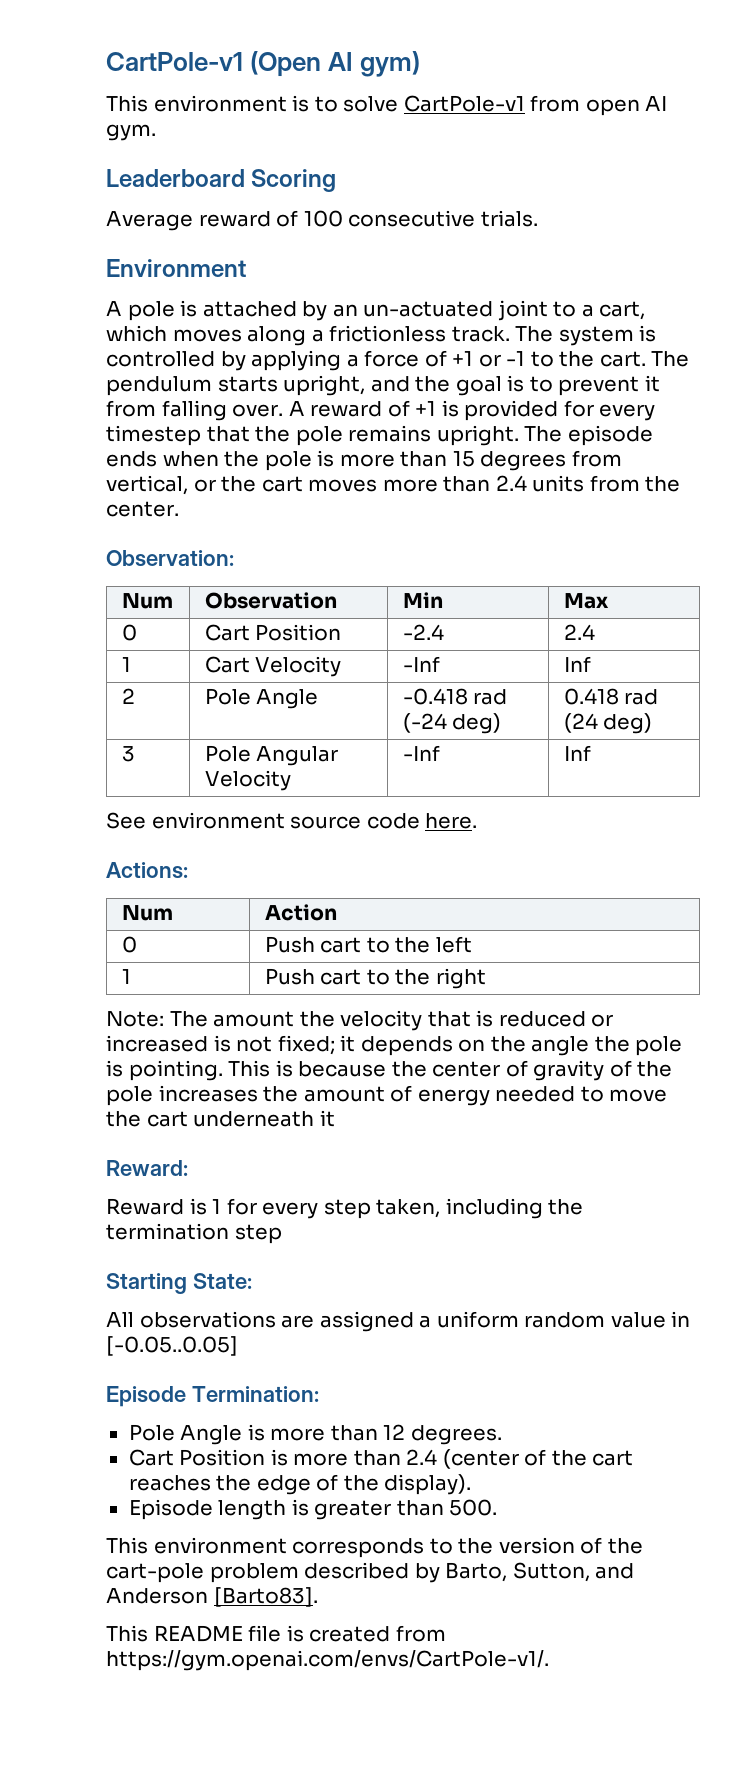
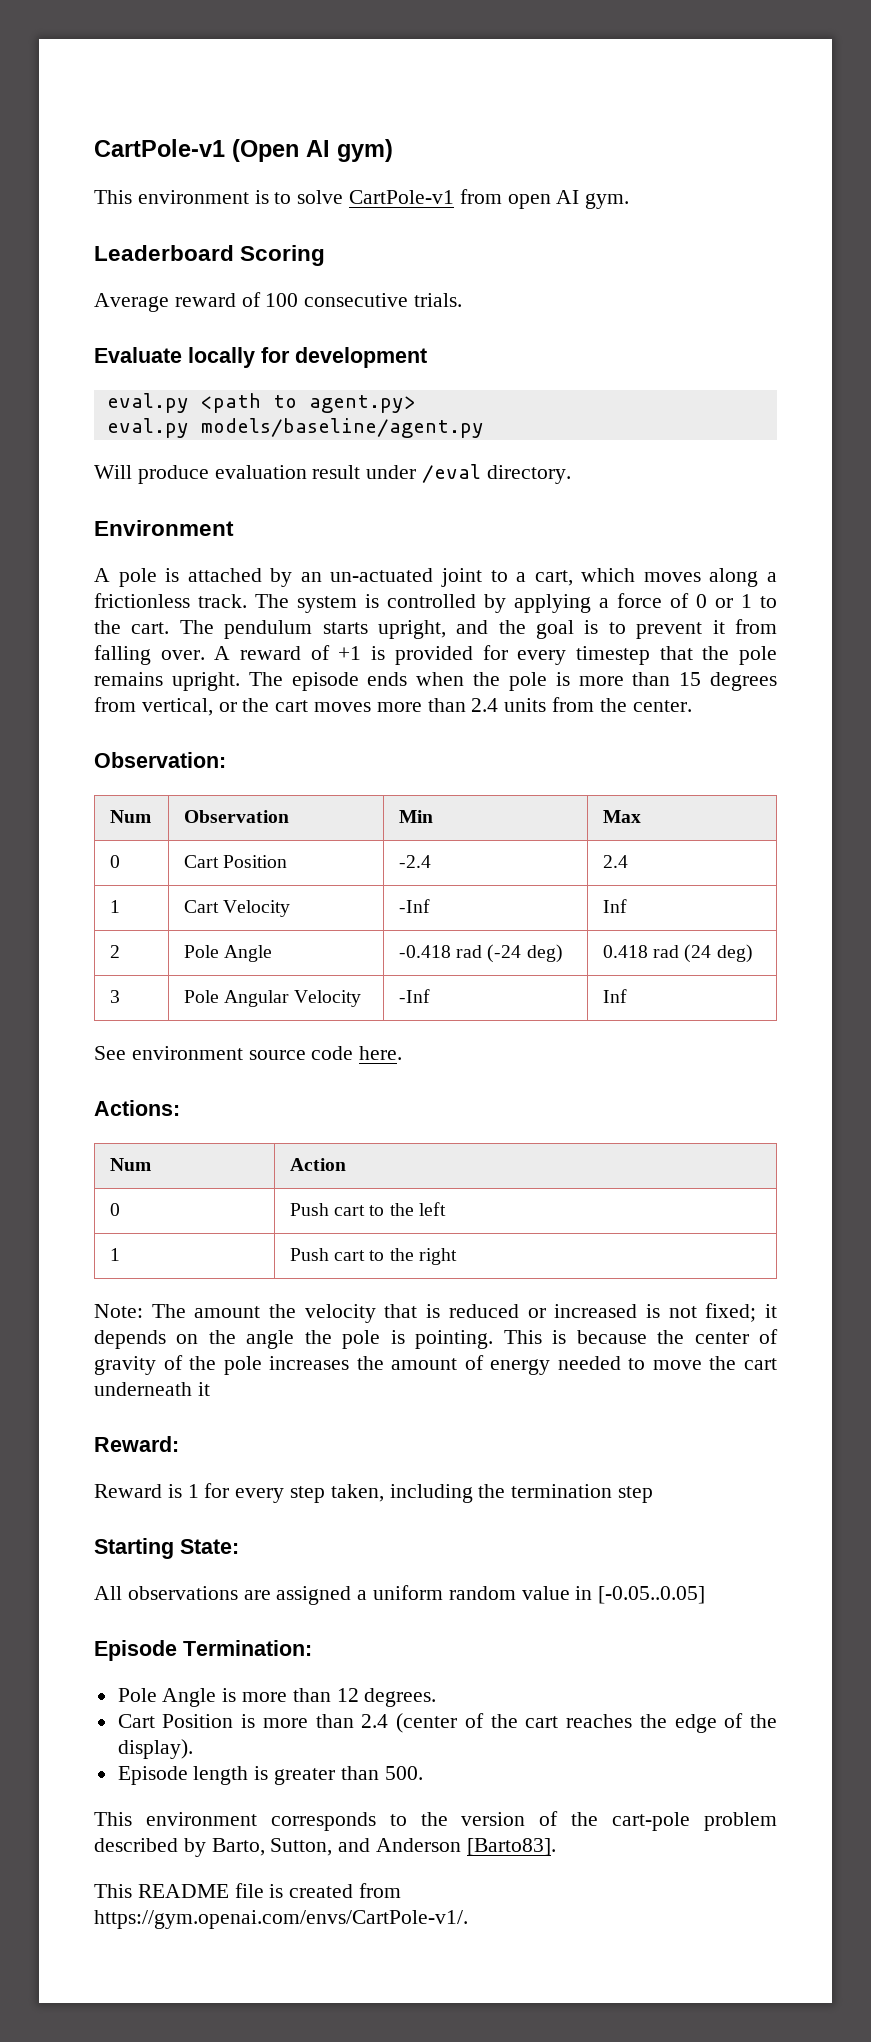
(538, 218) none -> [94,347,427,368] [106,393,416,413] [106,418,484,438] [94,464,571,484] // Evaluate locally for development // eval.py <path to agent.py> // eval.py models/baseline/agent.py // Will produce evaluation result under /eval directory.
[452,351,526,367] +1 or -1 -> [696,594,752,608] 0 or 1

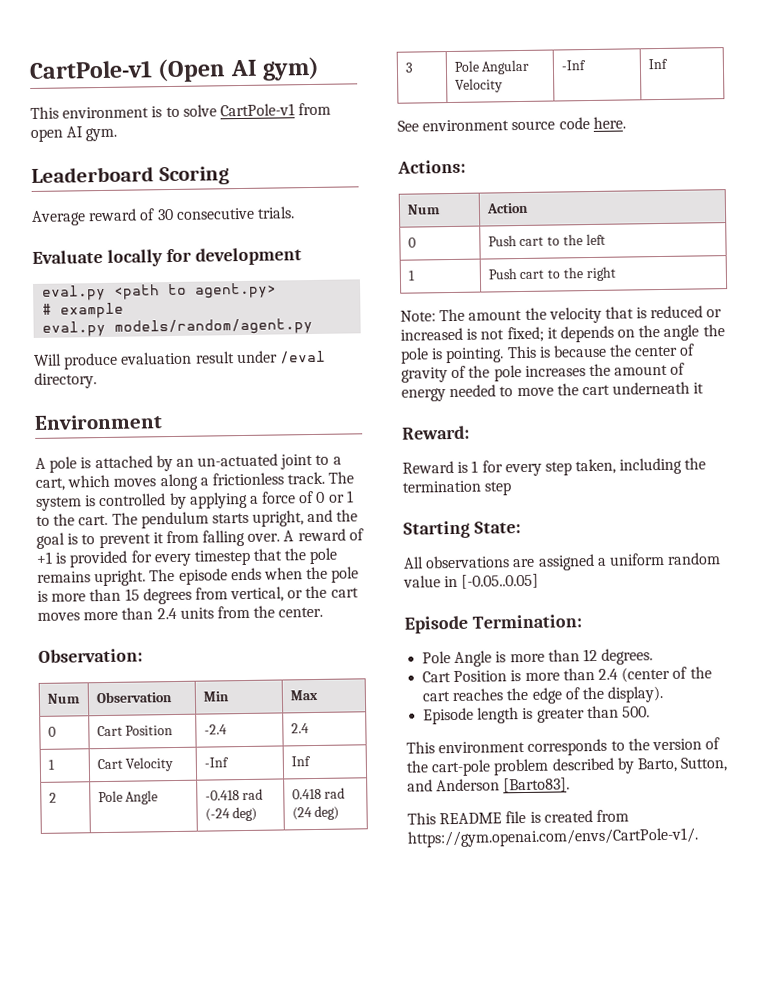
[265,293,299,307] 100 -> [156,208,174,221] 30
[106,418,484,438] // eval.py models/baseline/agent.py -> [42,302,125,319] [42,317,314,337] // # example // eval.py models/random/agent.py

